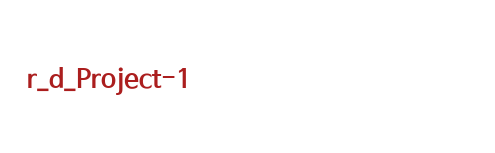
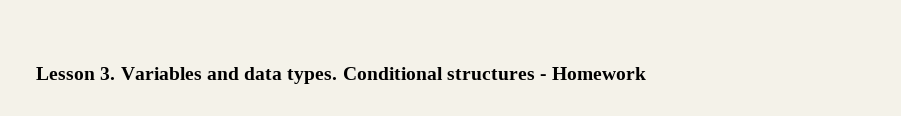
[27,67,191,96] r_d_Project-1 -> [36,67,647,84] Lesson 3. Variables and data types. Conditional structures - Homework

